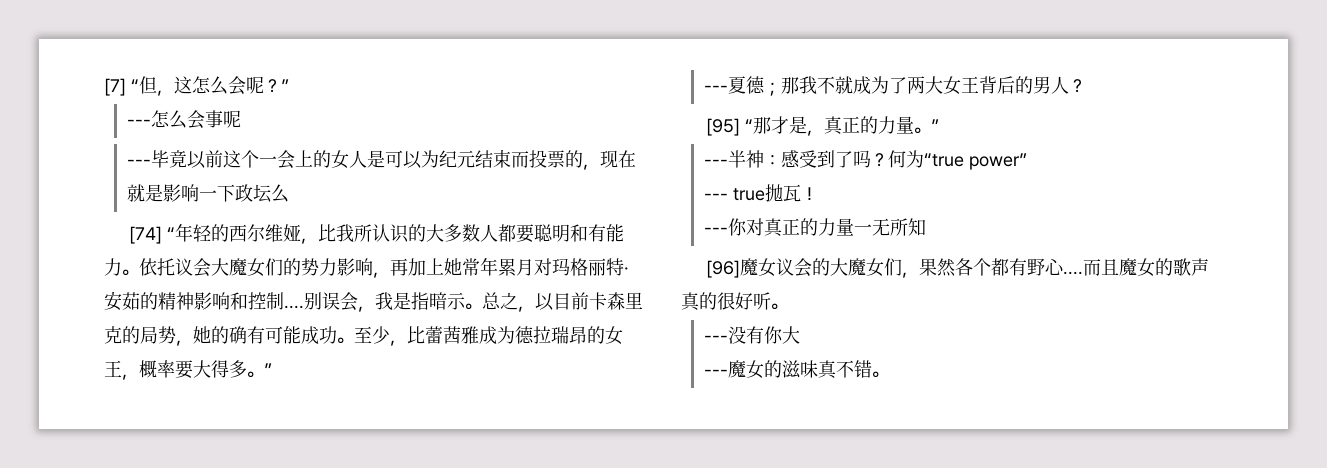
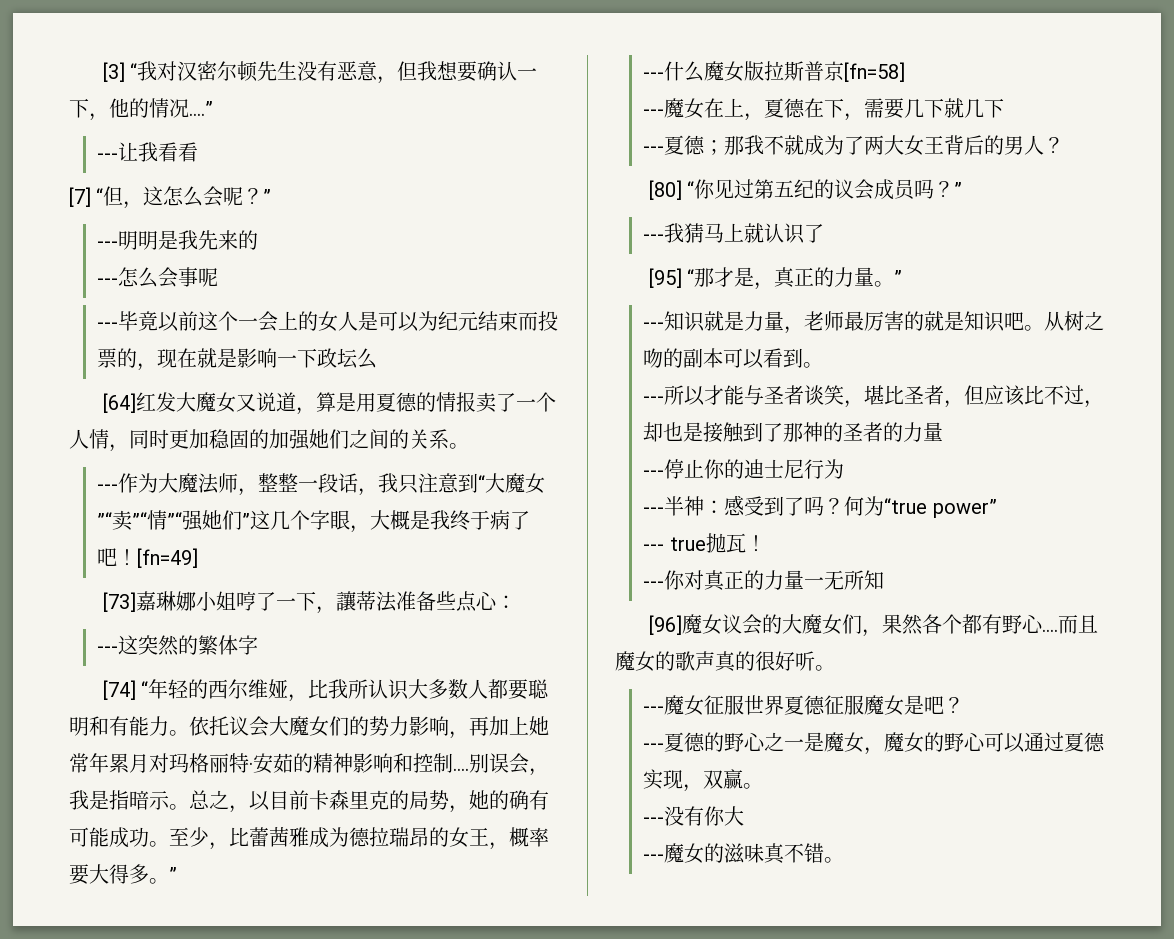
(104, 87) none -> [102,61,538,84] [69,98,213,121] [97,142,199,162] [3] “我对汉密尔顿先生没有恶意，但我想要确认一下，他的情况....” // ---让我看看 //
(289, 85) none -> [97,230,259,250] // ---明明是我先来的
(290, 193) none -> [102,392,556,415] [69,429,469,452] [97,473,546,496] [97,510,531,533] [97,548,199,568] [102,591,516,614] [97,635,259,656] // [64]红发大魔女又说道，算是用夏德的情报卖了一个人情，同时更加稳固的加强她们之间的关系。 // ---作为大魔法师，整整一段话，我只注意到“大魔女”“卖”“情”“强她们”这几个字眼，大概是我终于病了吧！[fn=49] // [73]嘉琳娜小姐哼了一下，讓蒂法准备些点心： // ---这突然的繁体字
[407,224,426,242] 的 -> (410, 689) none
(272, 369) none -> [643,61,906,82] [643,98,1005,121] // ---什么魔女版拉斯普京[fn=58] // ---魔女在上，夏德在下，需要几下就几下
(1087, 86) none -> [648,179,963,200] [643,223,825,244] // [80] “你见过第五纪的议会成员吗？” // ---我猜马上就认识了
(939, 125) none -> [643,311,1105,334] [643,348,824,369] [643,385,1105,408] [643,422,944,443] [643,459,845,479] // ---知识就是力量，老师最厉害的就是知识吧。从树之吻的副本可以看到。 // ---所以才能与圣者谈笑，堪比圣者，但应该比不过，却也是接触到了那神的圣者的力量 // ---停止你的迪士尼行为
(788, 306) none -> [643,695,965,716] [643,732,1106,755] [643,769,764,792] // ---魔女征服世界夏德征服魔女是吧？ // ---夏德的野心之一是魔女，魔女的野心可以通过夏德实现，双赢。

